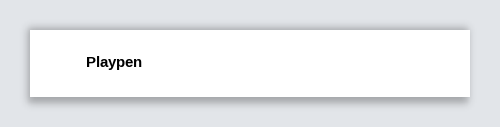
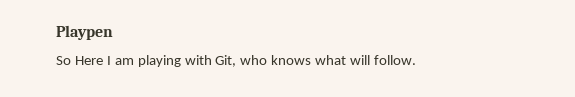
(142, 63) none -> [56,55,417,67] // So Here I am playing with Git, who knows what will follow.

